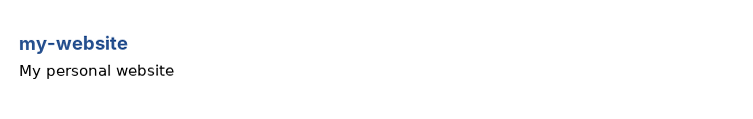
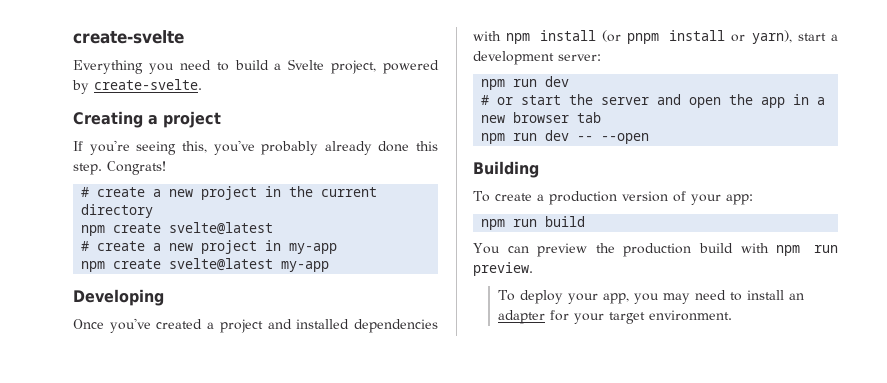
[18,35,128,54] [19,64,175,79] my-website // My personal website -> [73,30,184,44] [73,59,439,74] [72,79,202,94] [73,111,221,128] [73,140,438,155] [73,161,166,175] [81,186,378,200] [81,204,154,218] [81,222,274,236] [81,240,338,254] [81,258,330,272] [73,289,164,306] [73,318,439,333] [473,30,838,44] [473,51,601,65] [481,76,570,90] [481,94,826,108] [481,112,602,123] [481,130,650,144] [473,161,539,178] [473,191,753,205] [481,216,586,230] [473,243,839,257] [473,262,533,276] [497,290,804,304] [497,310,732,324] create-svelte // Everything you need to build a Svelte project, powered by create-svelte. // Creating a project // If you're seeing this, you've probably already done this step. Congrats! // # create a new project in the current directory // npm create svelte@latest // # create a new project in my-app // npm create svelte@latest my-app // Developing // Once you've created a project and installed dependencies with npm install (or pnpm install or yarn), start a development server: // npm run dev // # or start the server and open the app in a new browser tab // npm run dev -- --open // Building // To create a production version of your app: // npm run build // You can preview the production build with npm run preview. // To deploy your app, you may need to install an adapter for your target environment.

